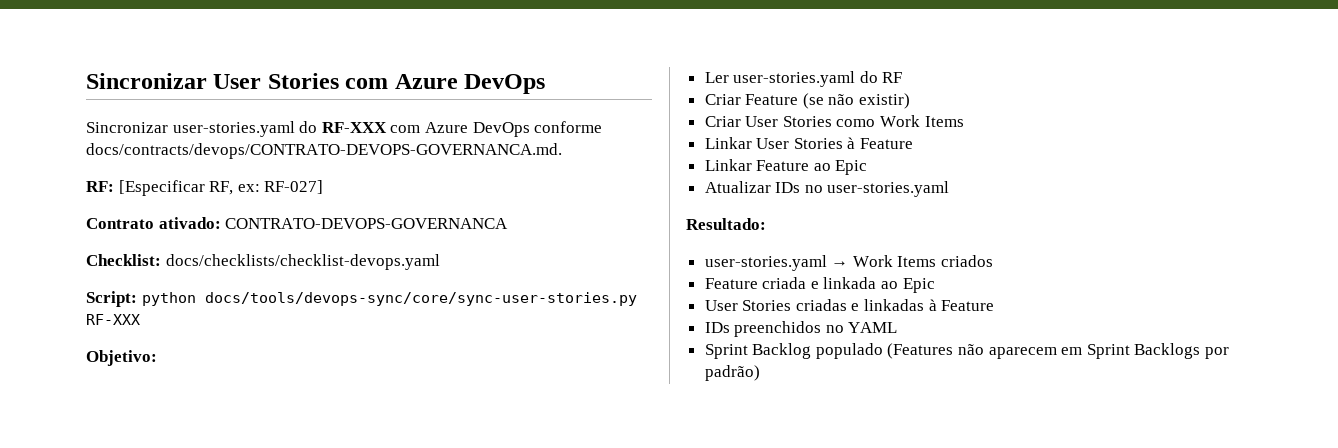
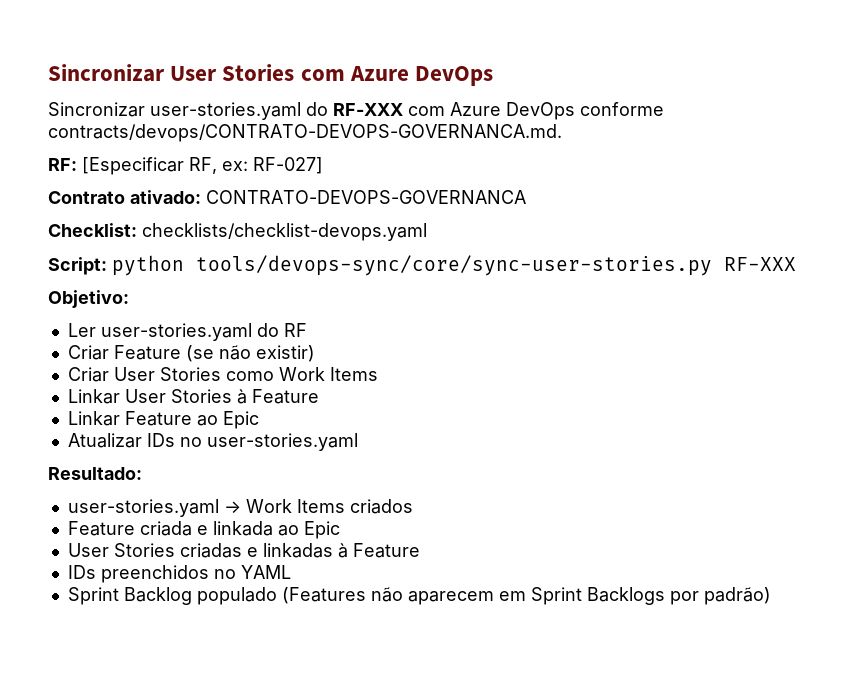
[86,143,562,159] docs/contracts/devops/CONTRATO-DEVOPS-GOVERNANCA.md. -> [48,124,562,142] contracts/devops/CONTRATO-DEVOPS-GOVERNANCA.md.
[165,254,440,270] docs/checklists/checklist-devops.yaml -> [142,223,427,241] checklists/checklist-devops.yaml
[204,292,637,306] docs/tools/devops-sync/core/sync-user-stories.py -> [196,255,712,276] tools/devops-sync/core/sync-user-stories.py

